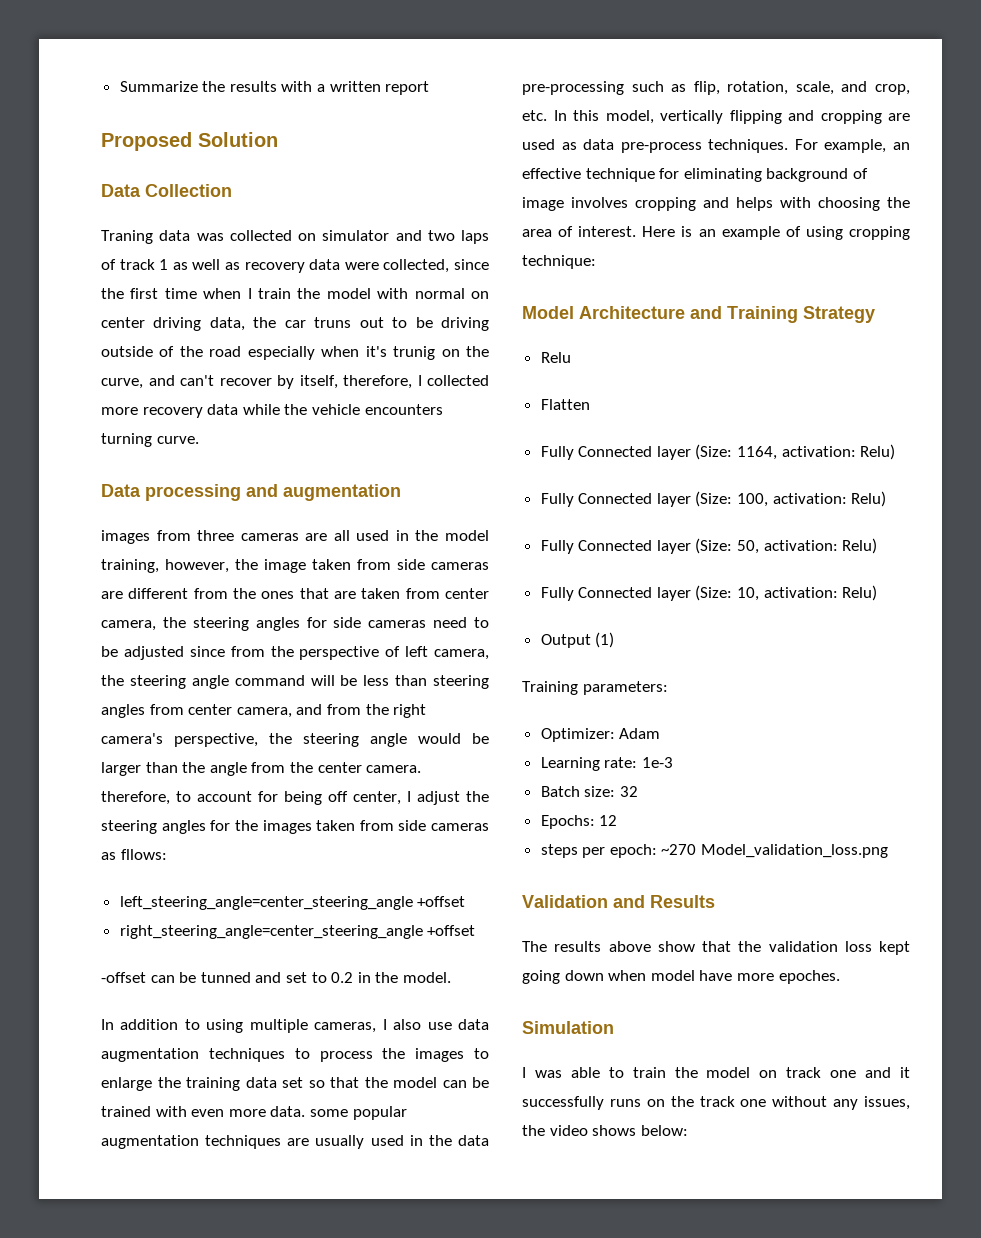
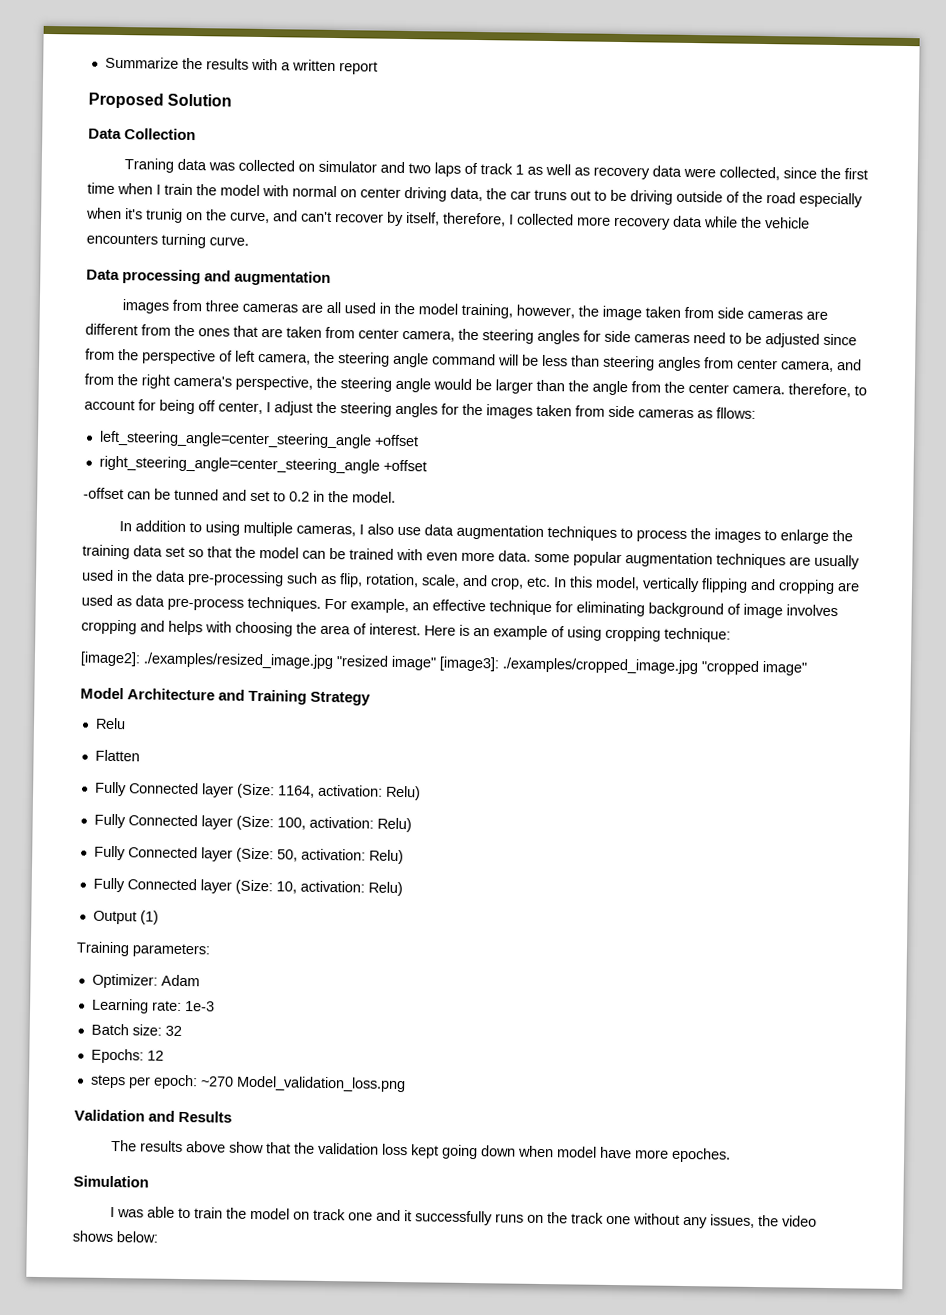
(596, 262) none -> [80,651,807,676] // [image2]: ./examples/resized_image.jpg "resized image" [image3]: ./examples/cropped_image.jpg "cropped image"

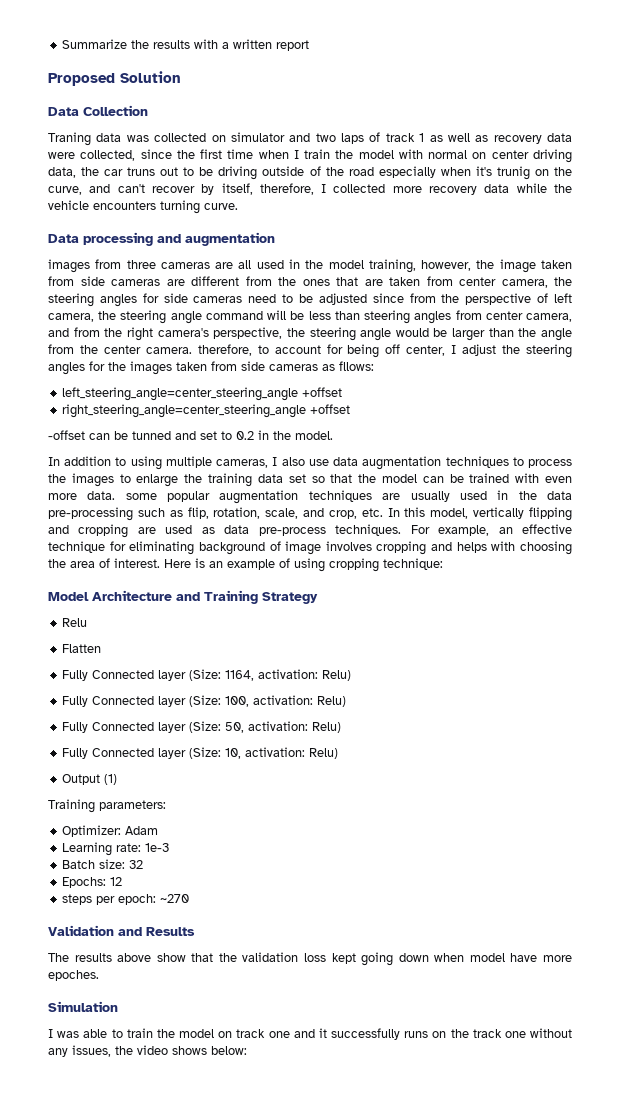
[80,651,807,676] // [image2]: ./examples/resized_image.jpg "resized image" [image3]: ./examples/cropped_image.jpg "cropped image" -> (443, 564) none
[235,1075,406,1093] Model_validation_loss.png -> (190, 898) none

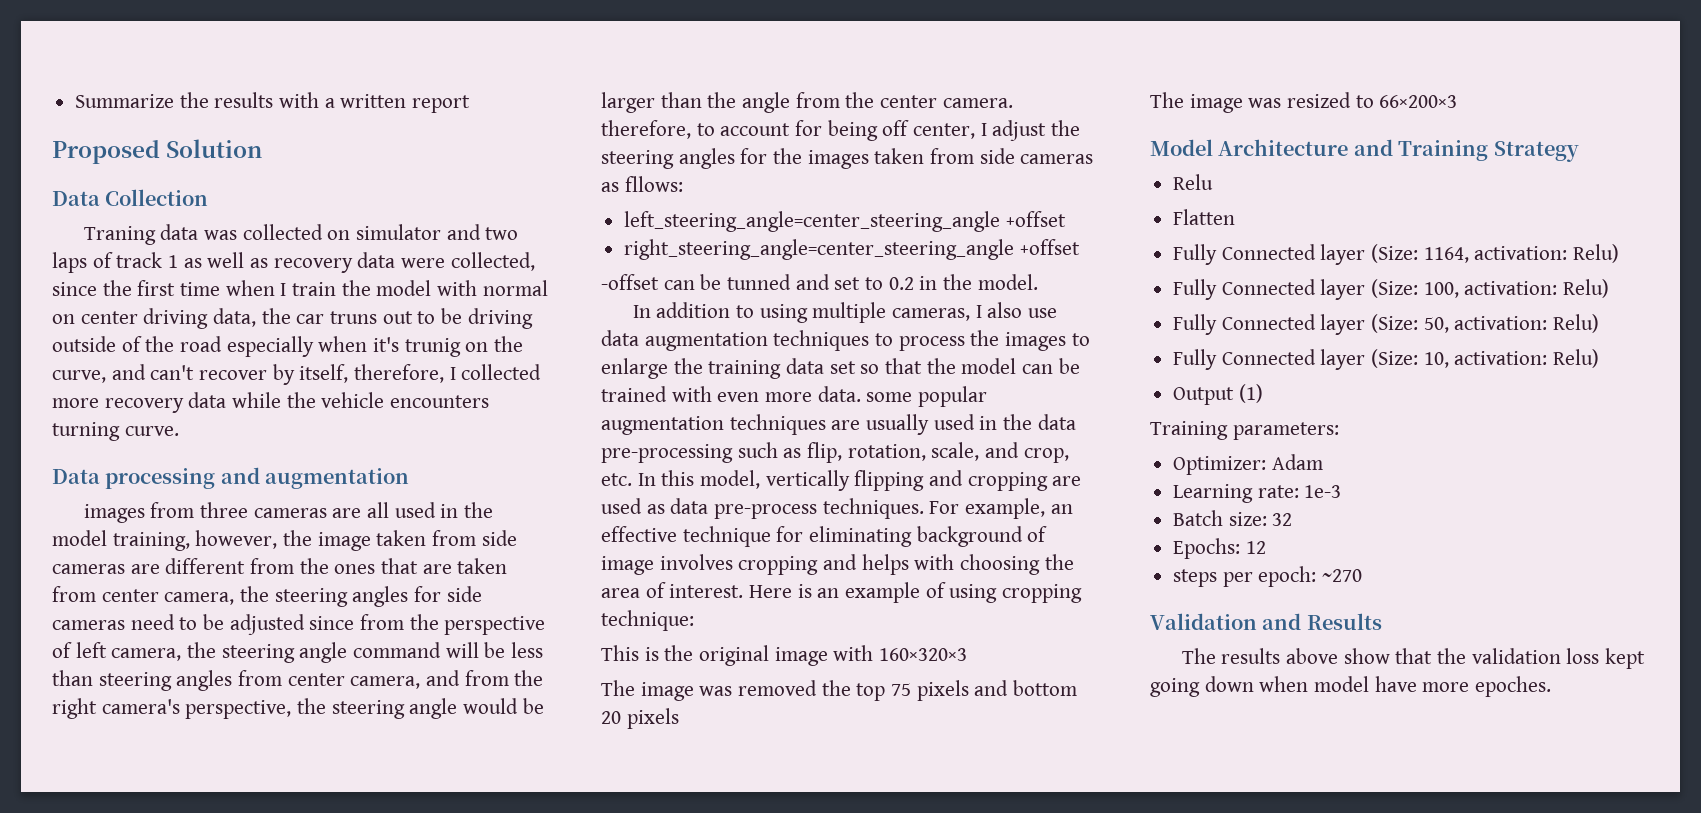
(443, 564) none -> [601,645,968,666] [601,680,1078,701] [601,708,679,729] [1150,92,1458,113] // This is the original image with 160×320×3 // The image was removed the top 75 pixels and bottom 20 pixels // The image was resized to 66×200×3
[48,1001,118,1012] [48,1028,573,1040] [48,1045,247,1057] // Simulation // I was able to train the model on track one and it successfully runs on the track one without any issues, the video shows below: -> (1552, 686) none

